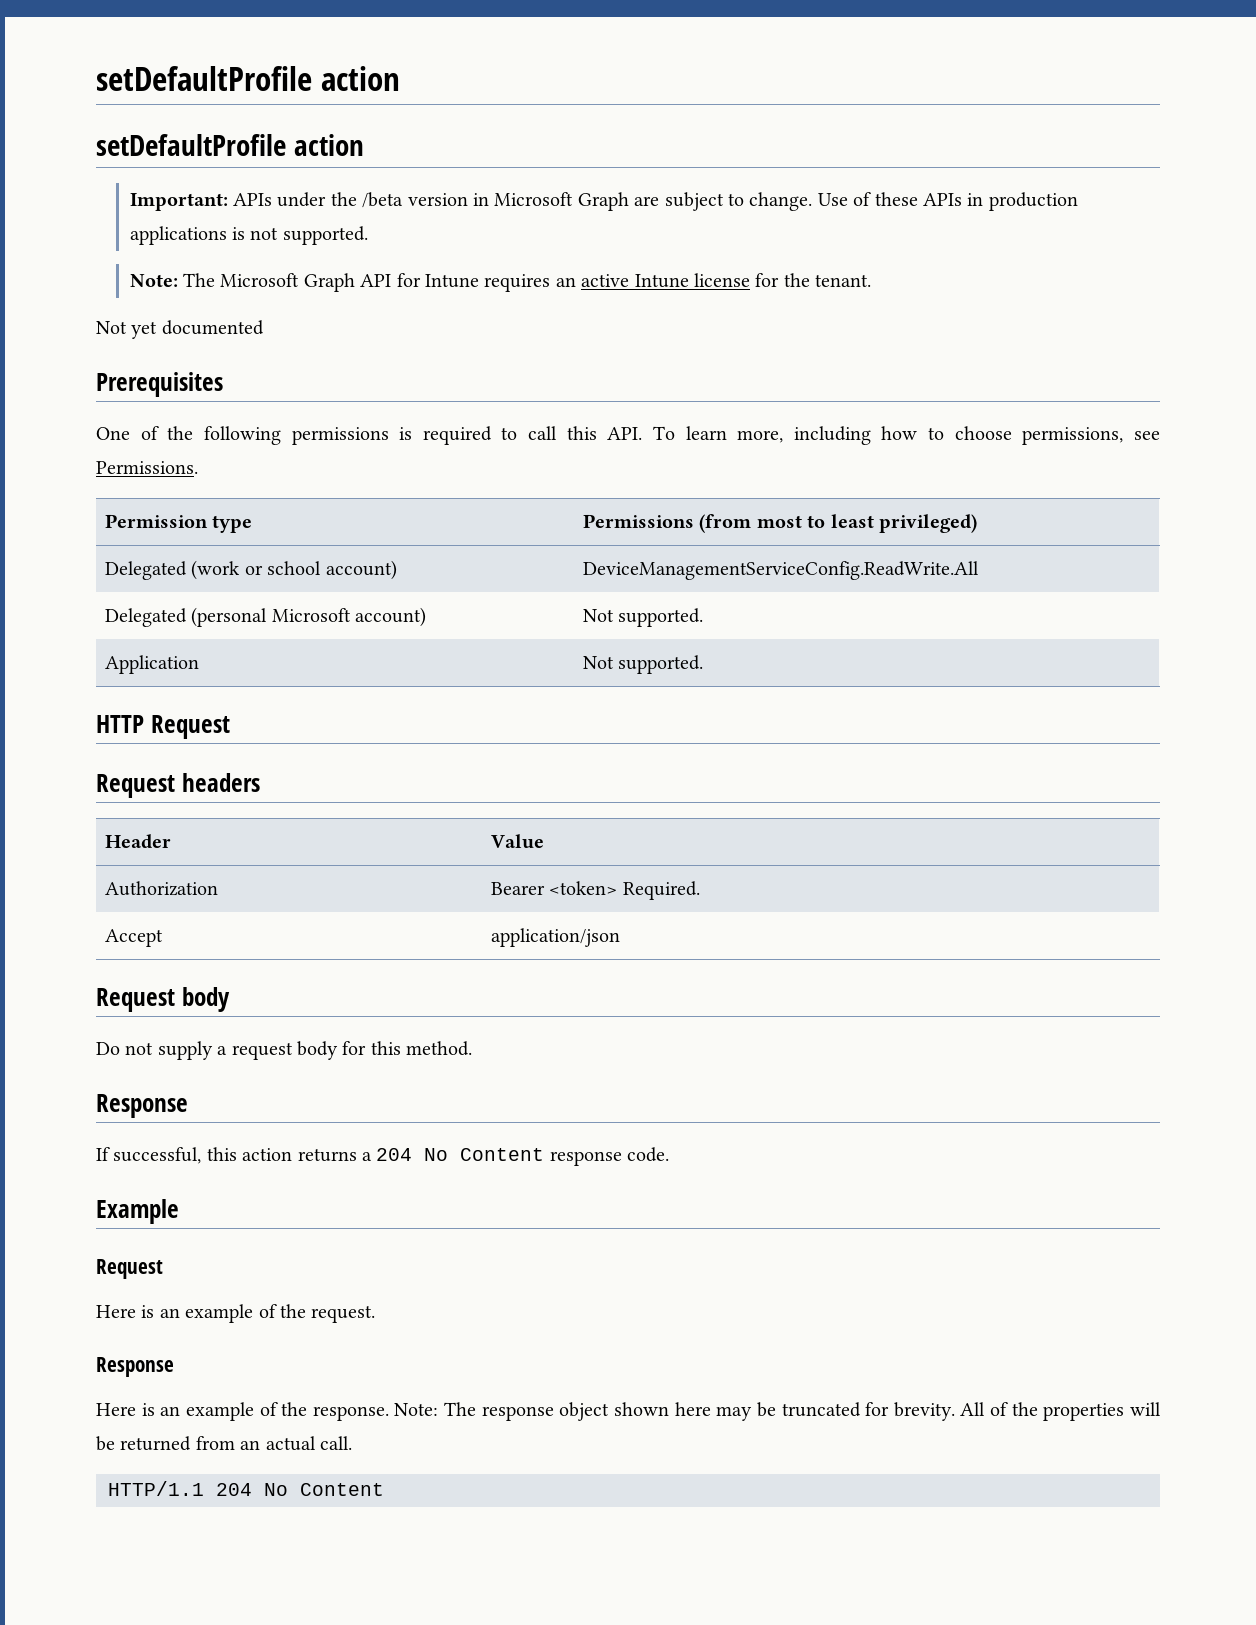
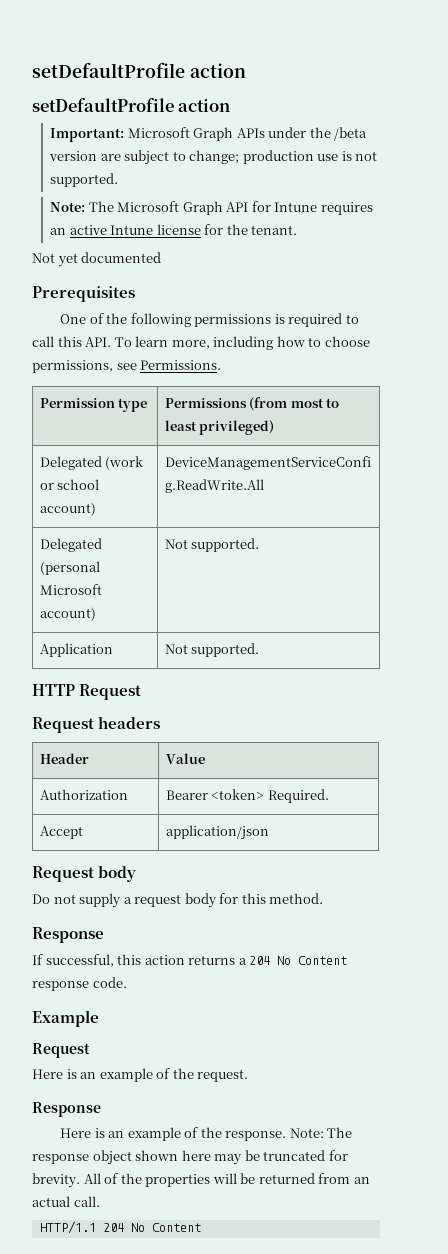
(228, 202) none -> [127,127,234,141] Microsoft Graph
[472,192,1078,211] [129,226,227,245] in Microsoft Graph are subject to change. Use of these APIs in production applications -> [100,150,339,165] are subject to change; production use

